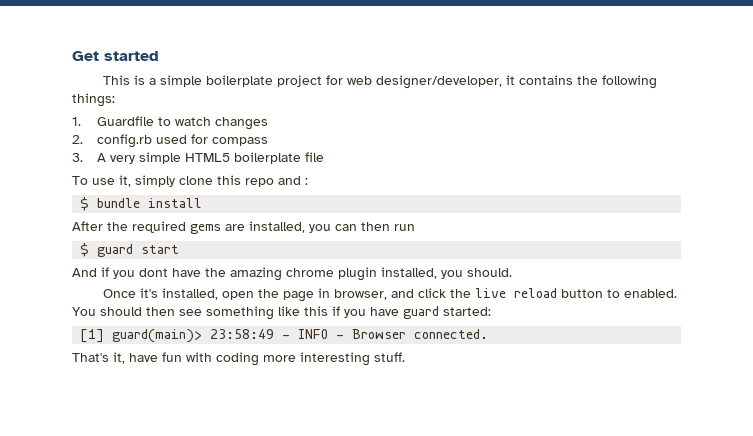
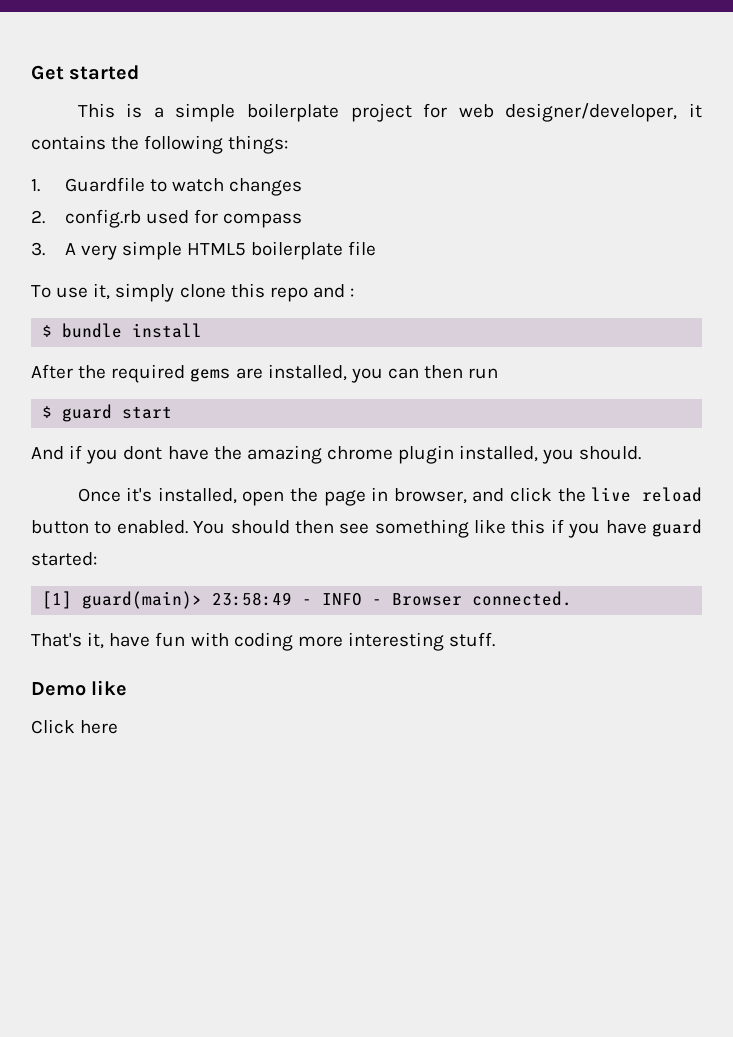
(405, 357) none -> [31,680,128,696] [31,719,119,734] // Demo like // Click here

